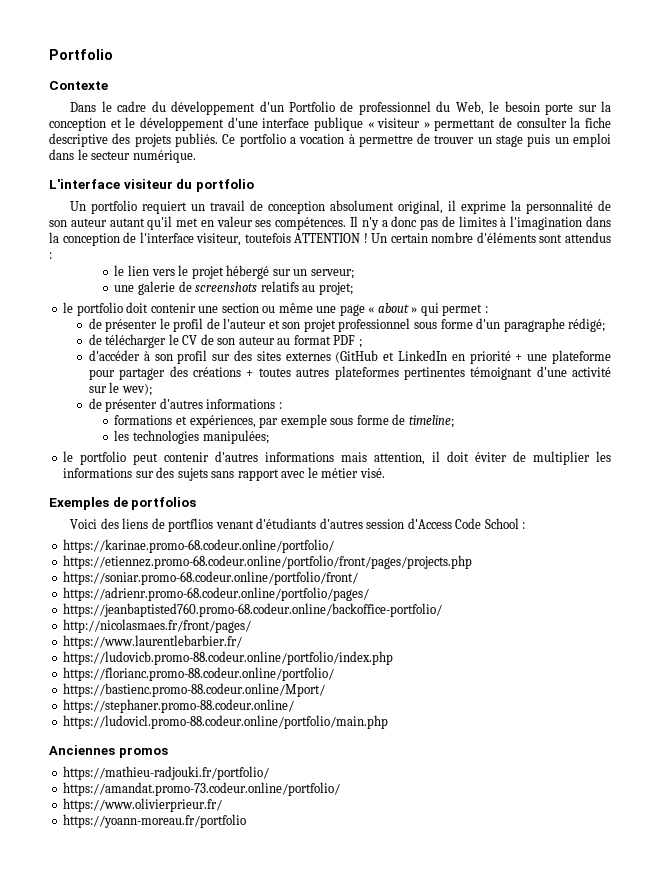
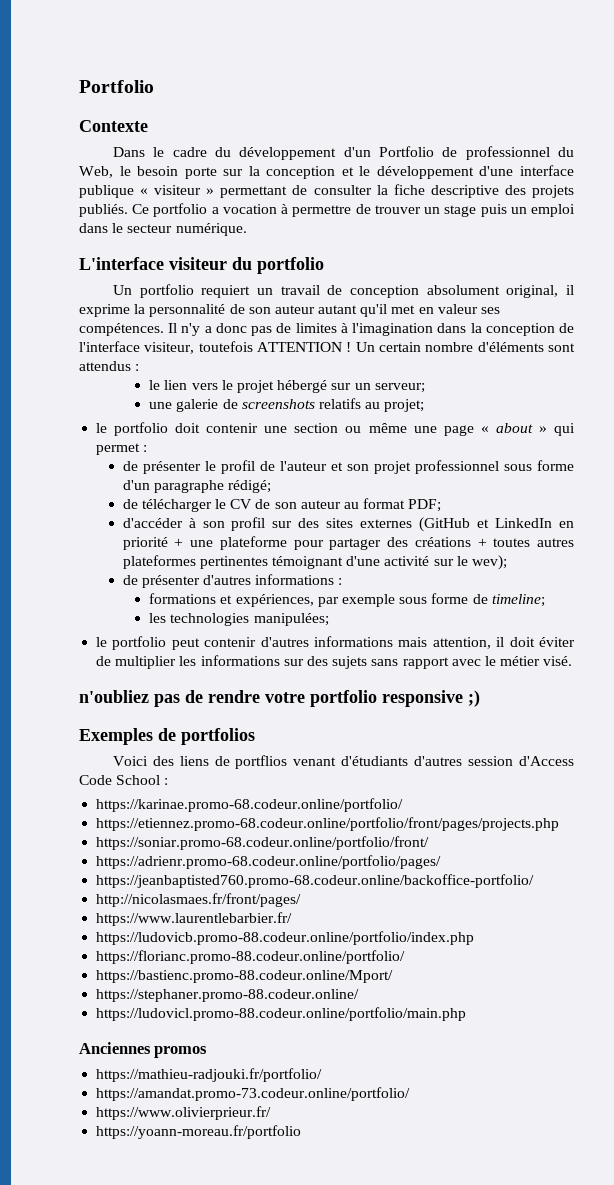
[333,335,362,348] PDF ; -> [408,499,442,512] PDF;
(385, 473) none -> [79,690,480,707] // n'oubliez pas de rendre votre portfolio responsive ;)

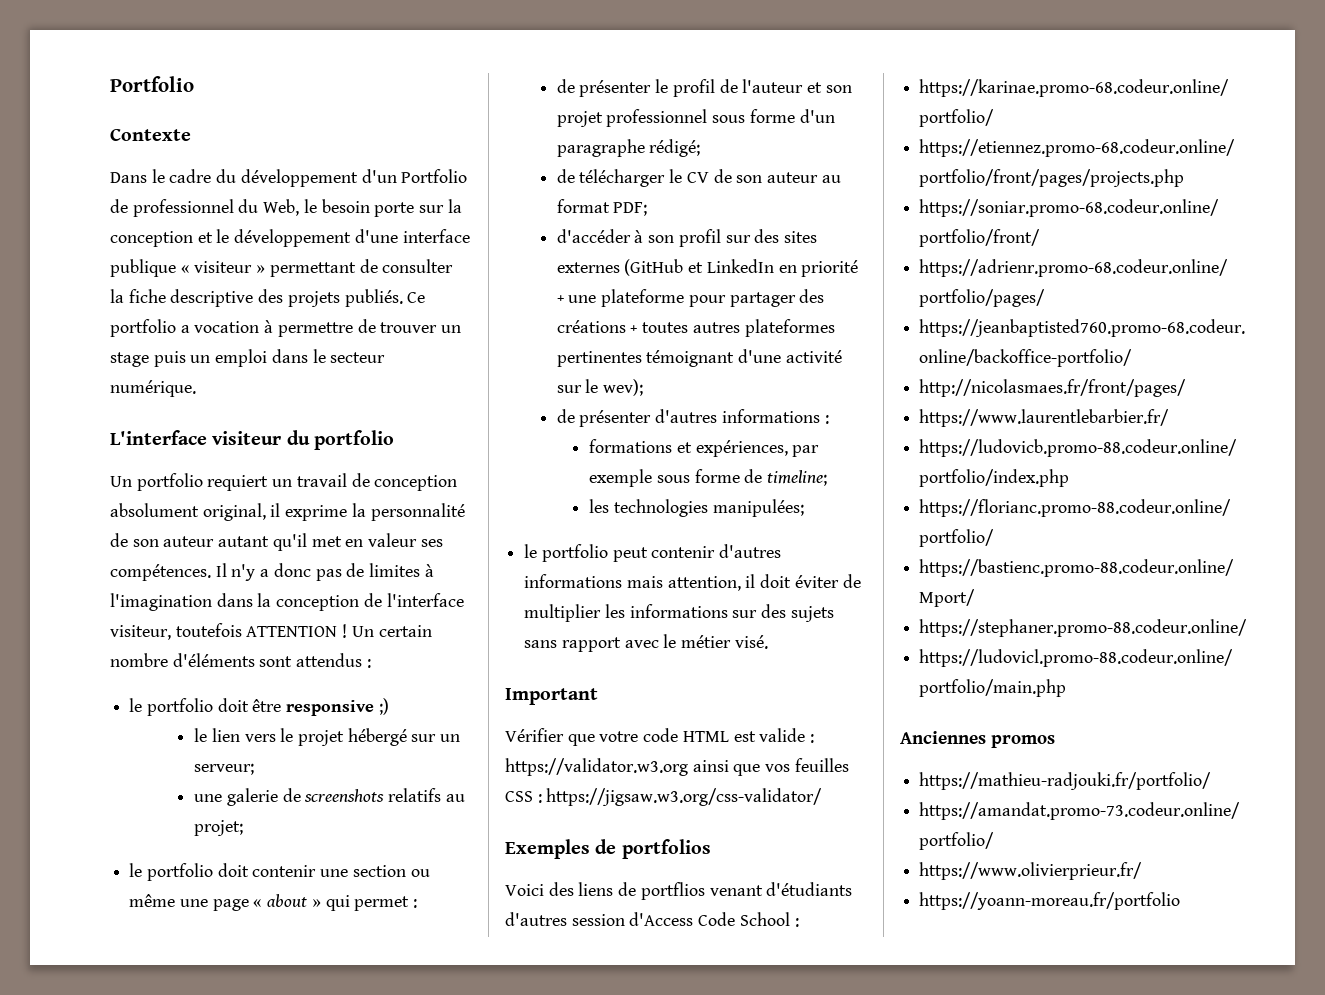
(140, 367) none -> [129,698,389,716] // le portfolio doit être responsive ;)
[79,690,480,707] n'oubliez pas de rendre votre portfolio responsive ;) -> [505,688,598,705] [505,728,815,746] [505,758,849,776] [505,788,823,806] Important // Vérifier que votre code HTML est valide : https://validator.w3.org ainsi que vos feuilles CSS : https://jigsaw.w3.org/css-validator/

